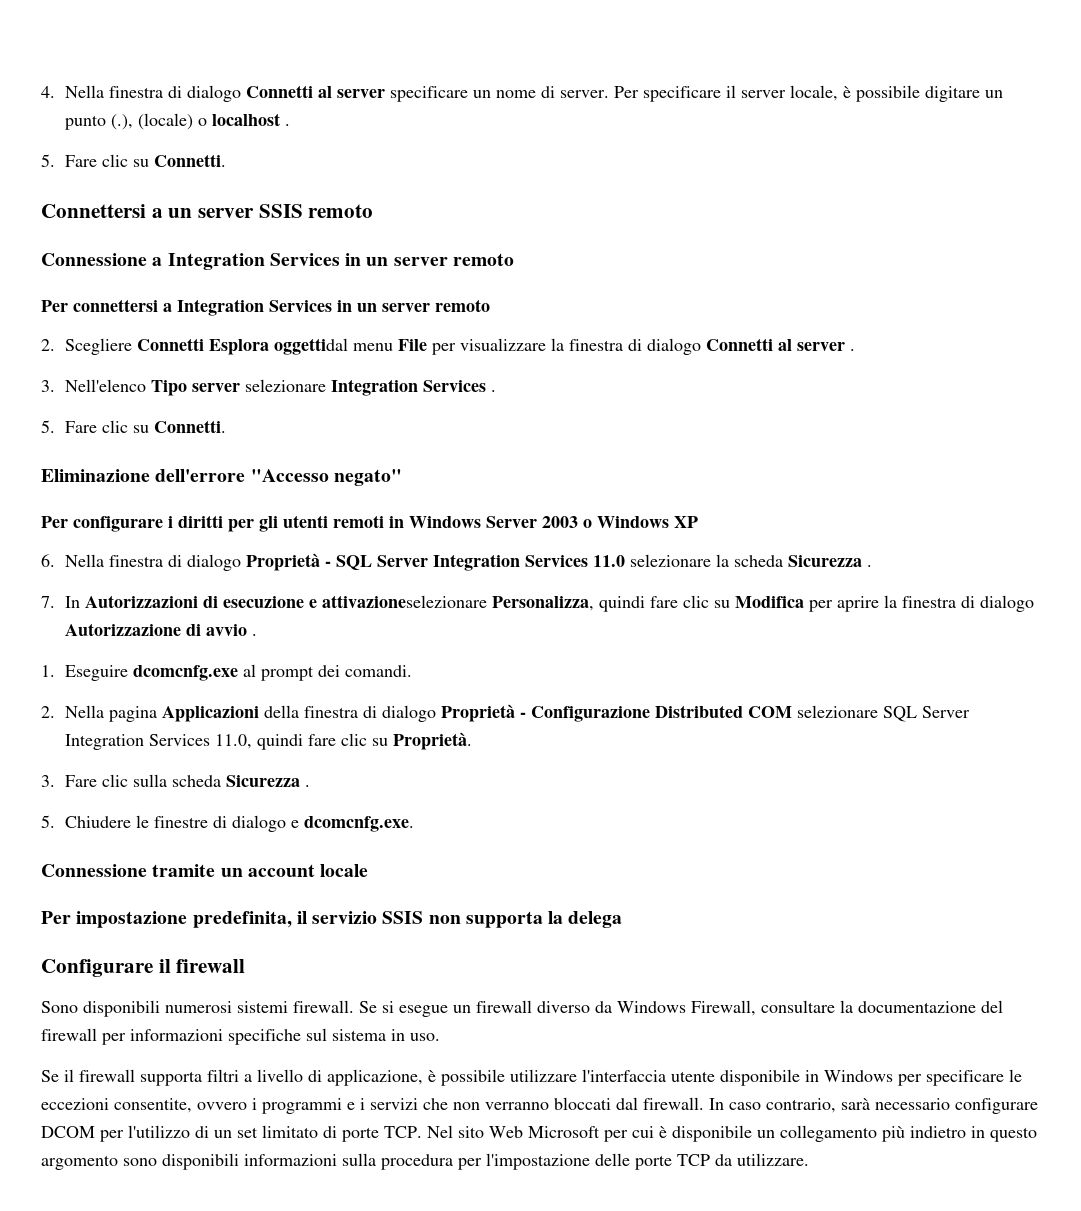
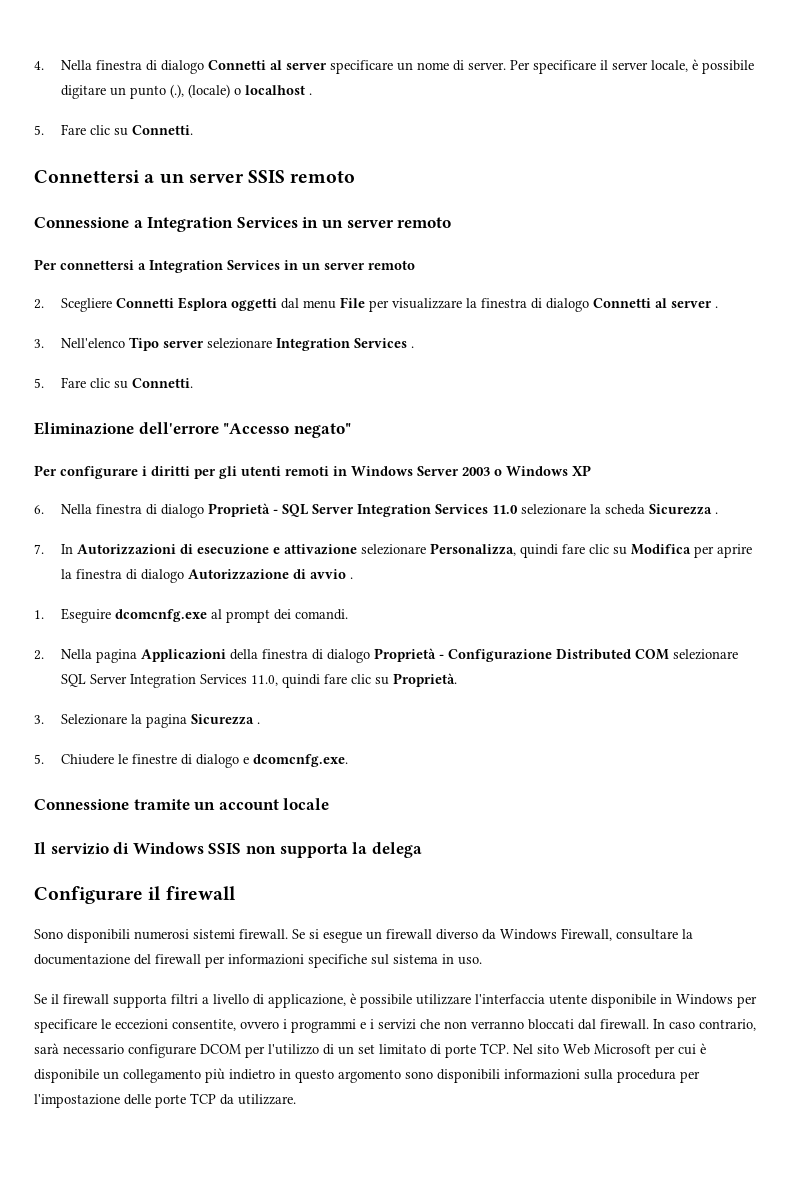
[273,338,348,355] oggettidal -> [230,298,299,311] oggetti dal
[321,595,487,608] attivazioneselezionare -> [283,544,426,555] attivazione selezionare
[64,774,221,787] Fare clic sulla scheda -> [60,714,187,728] Selezionare la pagina
[41,911,378,928] Per impostazione predefinita, il servizio -> [34,842,204,855] Il servizio di Windows

